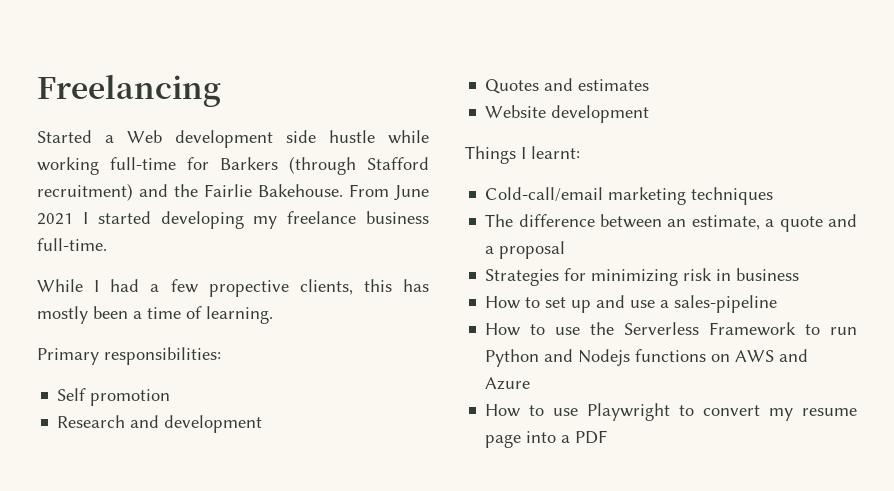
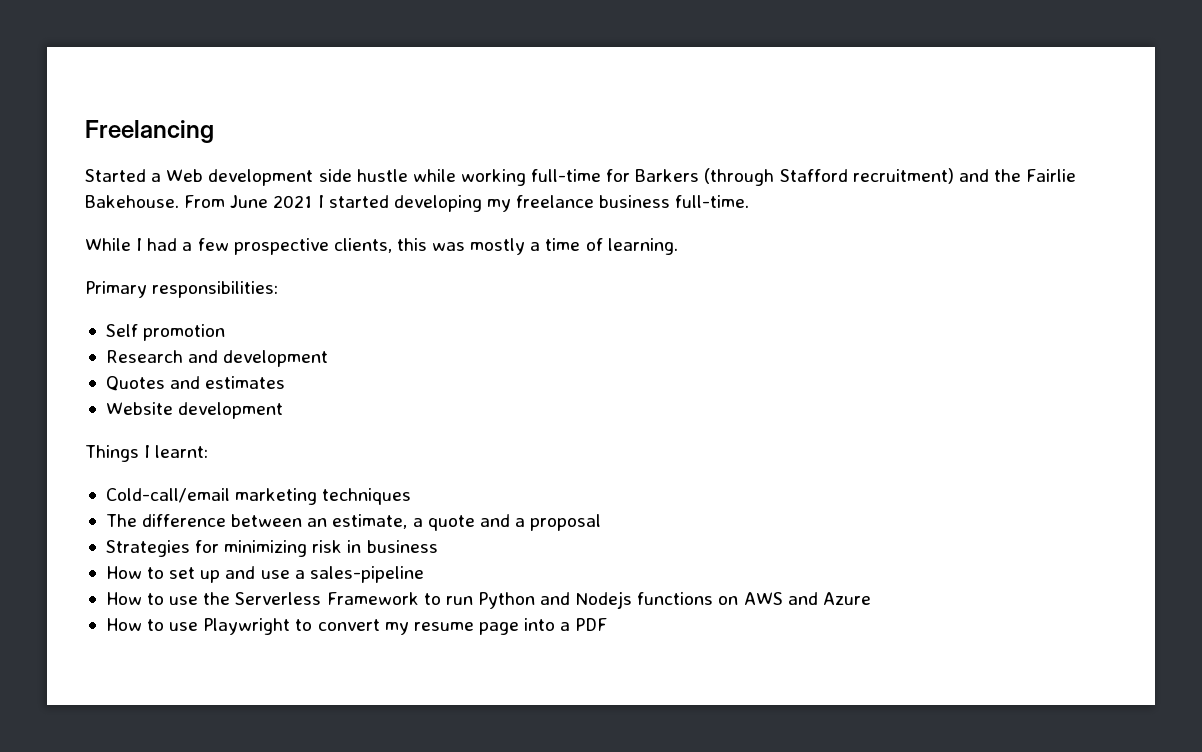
[208,280,289,297] propective -> [233,238,329,255] prospective
[403,279,429,292] [37,306,128,324] has mostly been -> [432,238,526,255] was mostly

